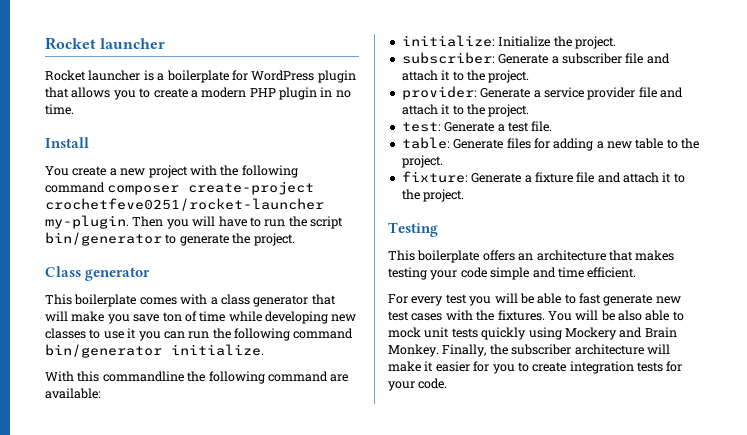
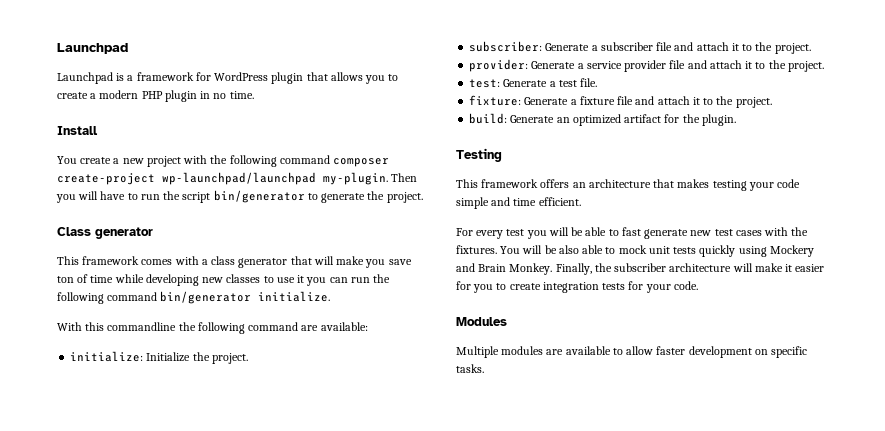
[45,37,166,50] [45,70,141,81] Rocket launcher // Rocket launcher -> [57,43,128,54] [57,72,113,84] Launchpad // Launchpad
[166,70,229,83] boilerplate -> [136,72,194,81] framework
[45,198,324,211] crochetfeve0251/rocket-launcher -> [162,172,316,185] wp-launchpad/launchpad
[74,294,137,307] boilerplate -> [82,256,140,265] framework
[401,137,700,151] [401,155,443,168] // table: Generate files for adding a new table to the project. -> (598, 82) none
(465, 195) none -> [469,113,736,126] // build: Generate an optimized artifact for the plugin.
[417,250,480,263] boilerplate -> [481,179,539,188] framework
(448, 383) none -> [456,317,507,326] [456,346,808,358] [456,364,484,373] // Modules // Multiple modules are available to allow faster development on specific tasks.

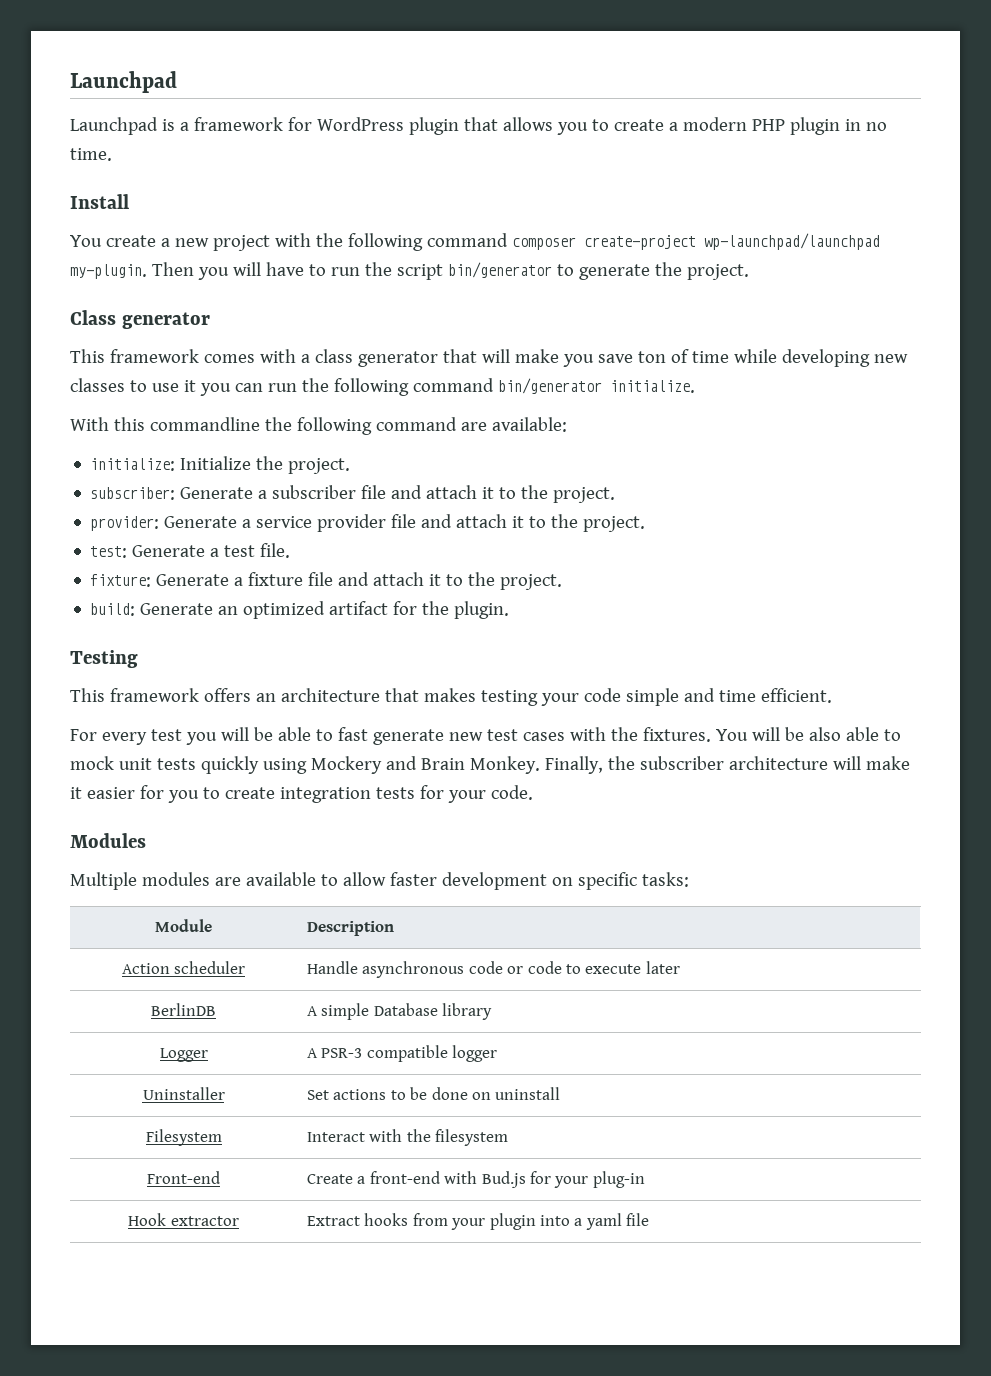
[456,364,484,373] tasks. -> [641,872,689,887] [155,919,212,932] [306,921,394,936] [121,961,246,974] [306,961,680,978] [151,1003,216,1016] [306,1003,493,1020] [159,1048,208,1062] [306,1045,498,1062] [142,1087,225,1100] [306,1087,561,1100] [145,1129,222,1146] [306,1129,509,1146] [147,1171,220,1184] [306,1171,645,1188] [128,1213,239,1226] [306,1213,650,1230] tasks: // Module | Description // Action scheduler | Handle asynchronous code or code to execute later // BerlinDB | A simple Database library // Logger | A PSR-3 compatible logger // Uninstaller | Set actions to be done on uninstall // Filesystem | Interact with the filesystem // Front-end | Create a front-end with Bud.js for your plug-in // Hook extractor | Extract hooks from your plugin into a yaml file

